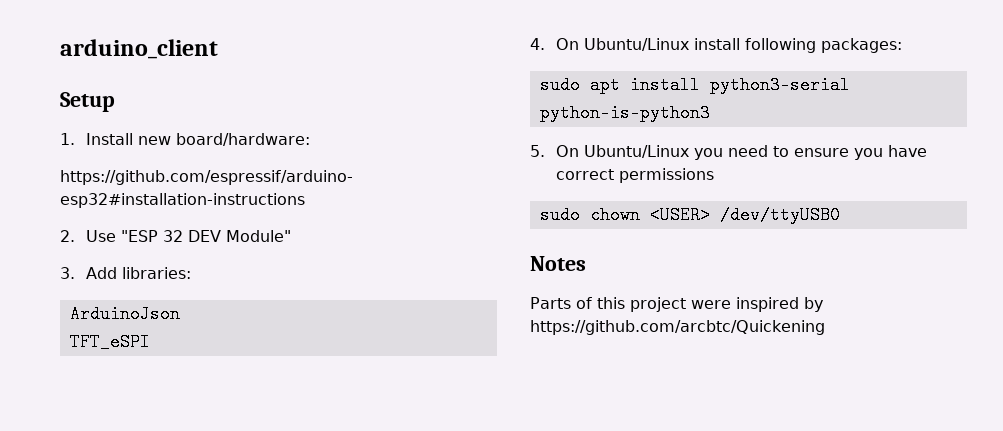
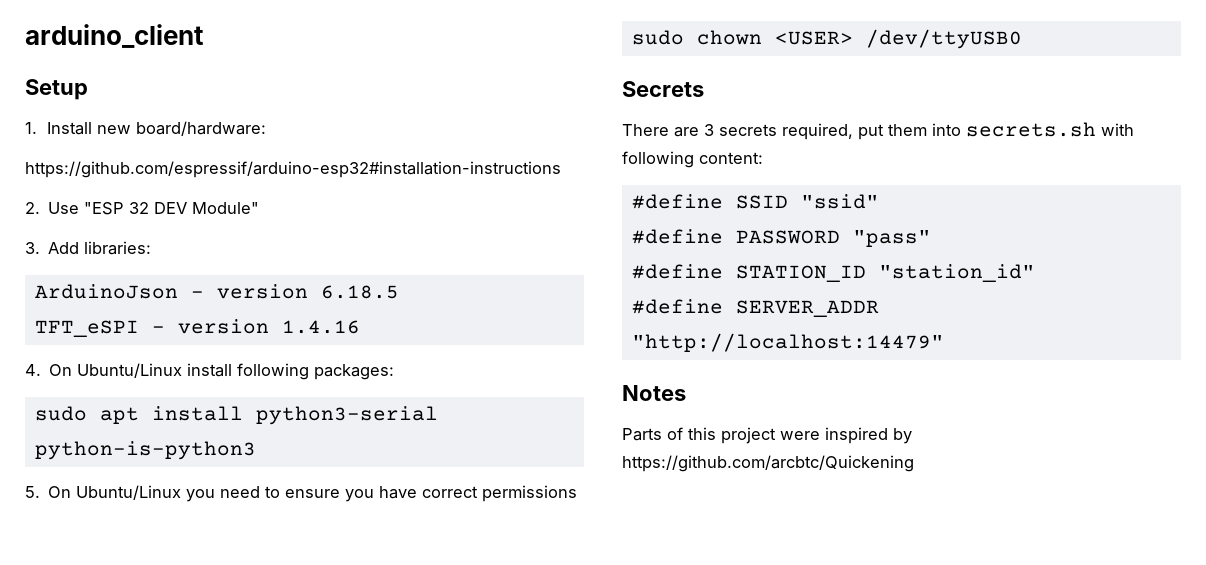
[69,333,150,351] // TFT_eSPI -> [190,284,399,299] [34,319,360,337] - version 6.18.5 // TFT_eSPI - version 1.4.16
(840, 215) none -> [622,81,704,97] [622,122,1134,140] [622,151,763,168] [631,194,879,209] [631,229,931,247] [631,264,1035,282] [631,299,879,317] [631,333,944,352] // Secrets // There are 3 secrets required, put them into secrets.sh with following content: // #define SSID "ssid" // #define PASSWORD "pass" // #define STATION_ID "station_id" // #define SERVER_ADDR "http://localhost:14479"

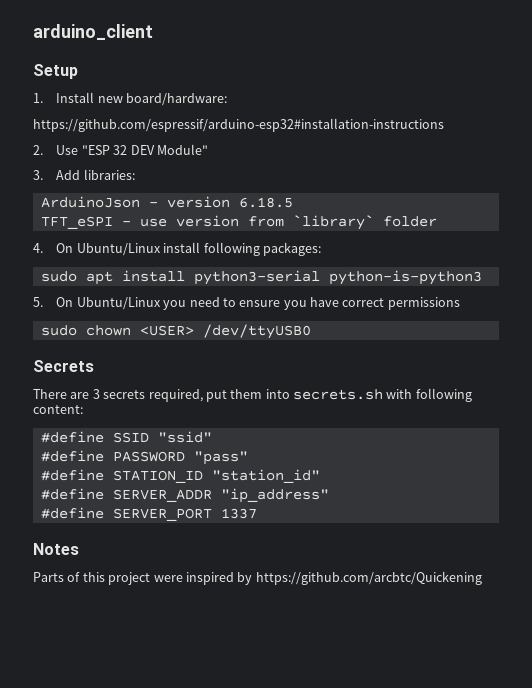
[177,319,360,334] version 1.4.16 -> [139,215,437,230] use version from `library` folder
[631,333,944,352] "http://localhost:14479" -> [220,488,329,503] [40,507,257,521] "ip_address" // #define SERVER_PORT 1337

